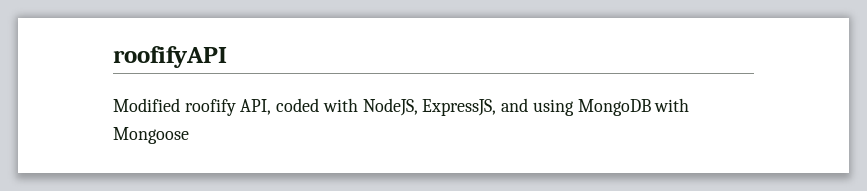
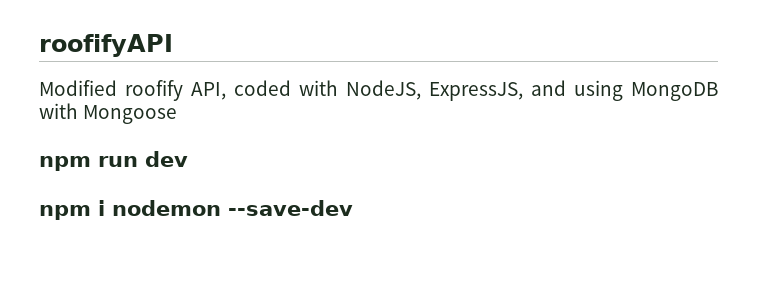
(189, 135) none -> [39,151,188,171] [39,200,353,220] // npm run dev // npm i nodemon --save-dev

